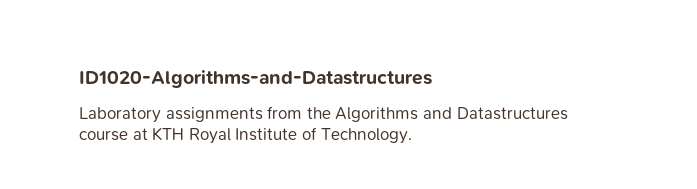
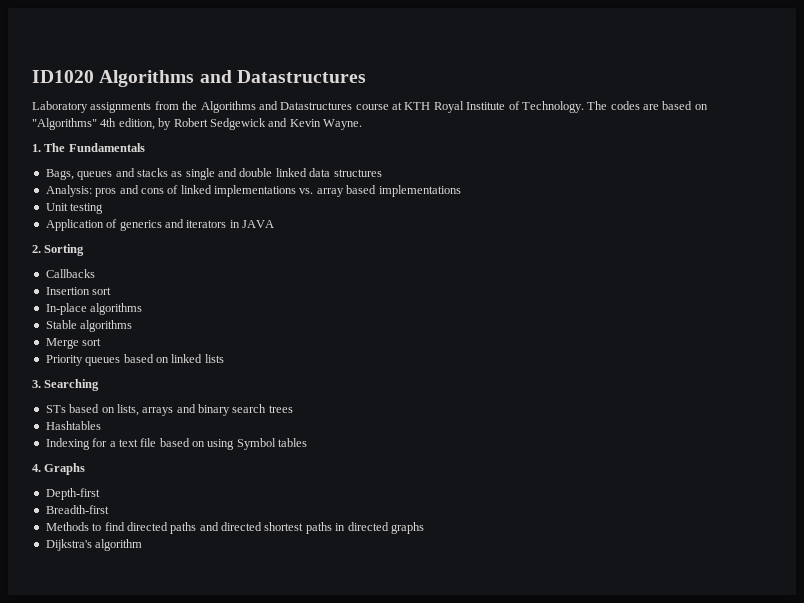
[79,70,432,88] ID1020-Algorithms-and-Datastructures -> [32,70,366,87] ID1020 Algorithms and Datastructures
(412, 136) none -> [587,101,708,110] [32,118,362,130] [32,143,145,152] [45,168,382,180] [45,185,461,197] [45,203,104,214] [45,219,274,231] [32,244,85,256] [45,269,95,278] [45,287,112,295] [45,303,143,315] [45,320,133,332] [45,338,102,349] [45,354,224,366] [32,379,100,391] [45,404,293,416] [45,421,101,430] [45,438,308,450] [32,463,86,475] [45,488,100,500] [45,505,109,514] [45,522,424,534] [45,539,143,551] The codes are based on "Algorithms" 4th edition, by Robert Sedgewick and Kevin Wayne. // 1. The Fundamentals // Bags, queues and stacks as single and double linked data structures // Analysis: pros and cons of linked implementations vs. array based implementations // Unit testing // Application of generics and iterators in JAVA // 2. Sorting // Callbacks // Insertion sort // In-place algorithms // Stable algorithms // Merge sort // Priority queues based on linked lists // 3. Searching // STs based on lists, arrays and binary search trees // Hashtables // Indexing for a text file based on using Symbol tables // 4. Graphs // Depth-first // Breadth-first // Methods to find directed paths and directed shortest paths in directed graphs // Dijkstra's algorithm

